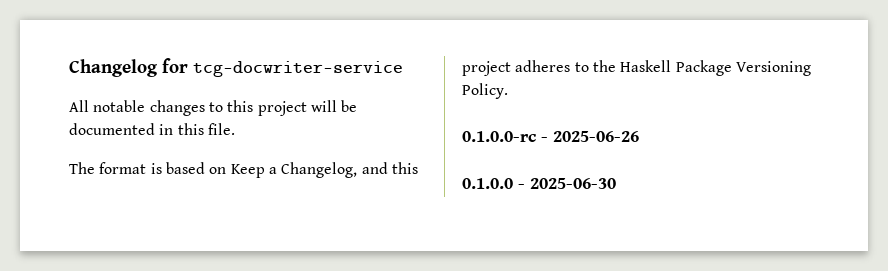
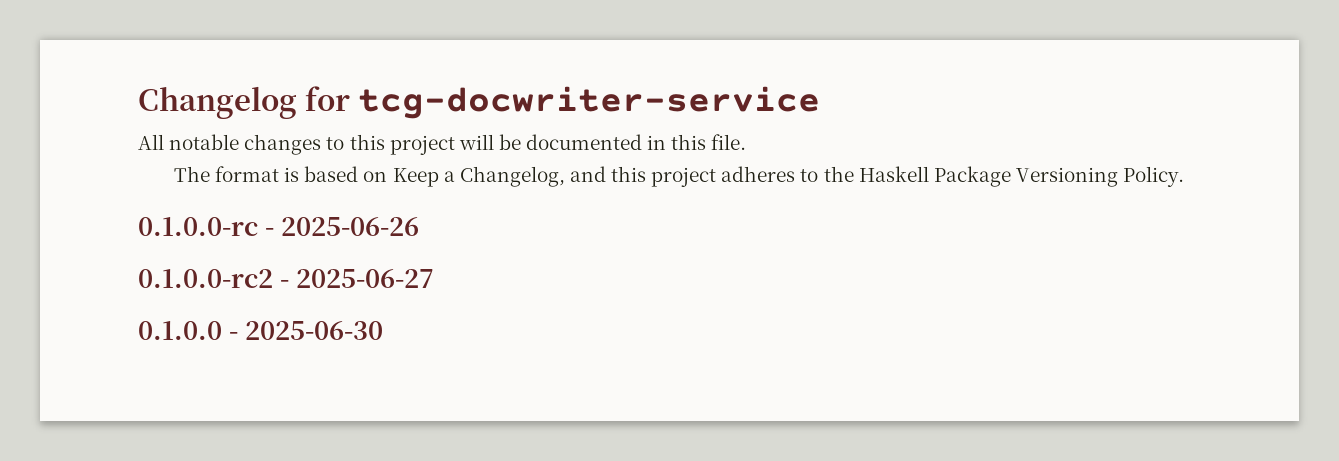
(639, 136) none -> [138,269,434,288] // 0.1.0.0-rc2 - 2025-06-27

